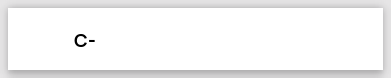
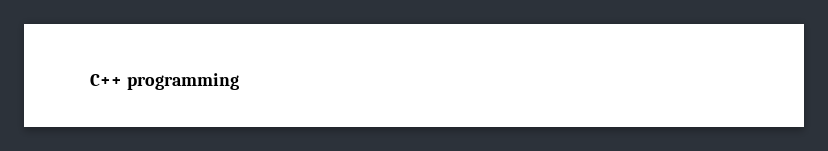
[74,34,96,47] C- -> [90,73,239,90] C++ programming

